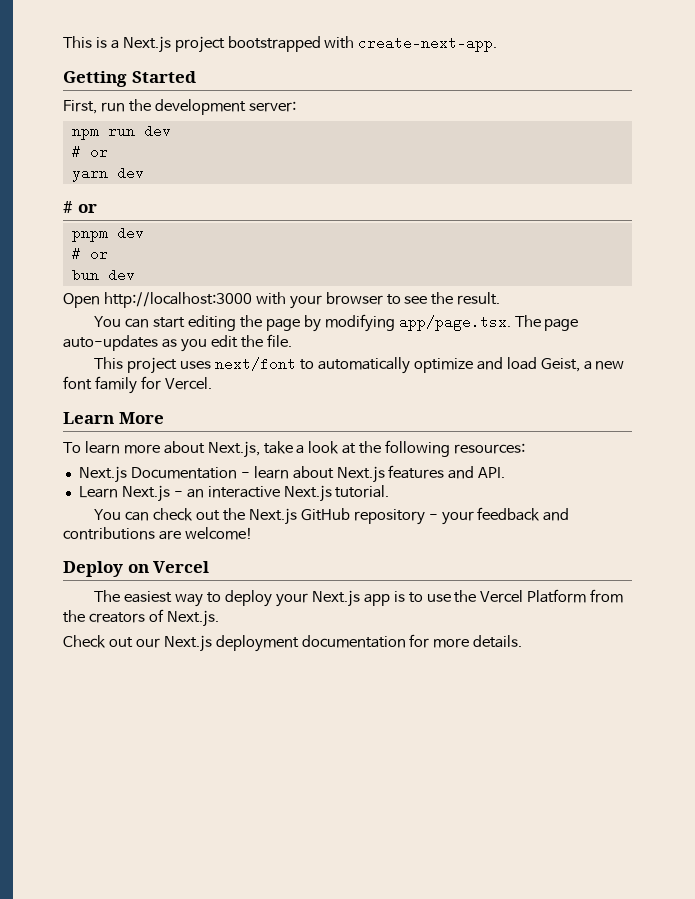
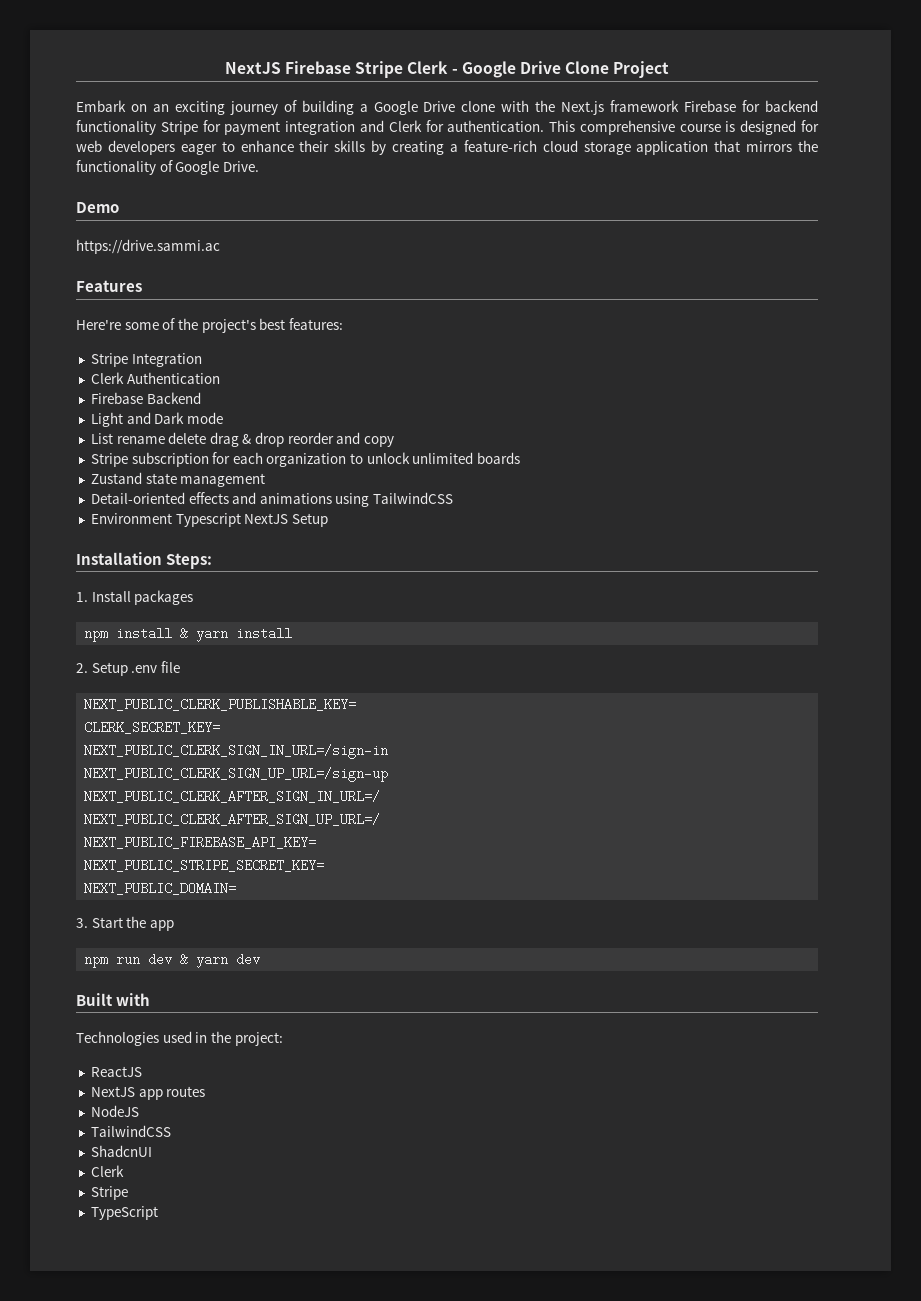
[63,36,498,53] [63,71,196,87] [63,99,296,115] This is a Next.js project bootstrapped with create-next-app. // Getting Started // First, run the development server: -> [224,61,670,78] [76,100,819,115] [76,120,820,135] [76,140,818,155] [76,160,259,175] [76,202,119,213] [76,239,220,254] [76,280,142,292] [76,318,343,333] [90,353,202,367] [90,372,220,384] [90,392,201,404] [90,412,223,427] [90,432,395,447] [90,452,521,467] [90,472,266,487] [90,492,454,507] [90,513,328,527] [76,552,213,569] [76,590,194,605] [84,627,293,642] [76,661,180,676] [84,698,357,711] [84,721,221,734] [84,744,389,759] [84,767,389,782] [84,790,381,803] [84,813,381,826] [84,836,317,849] [84,859,325,872] [84,882,237,895] [76,916,174,931] NextJS Firebase Stripe Clerk - Google Drive Clone Project // Embark on an exciting journey of building a Google Drive clone with the Next.js framework Firebase for backend functionality Stripe for payment integration and Clerk for authentication. This comprehensive course is designed for web developers eager to enhance their skills by creating a feature-rich cloud storage application that mirrors the functionality of Google Drive. // Demo // https://drive.sammi.ac // Features // Here're some of the project's best features: // Stripe Integration // Clerk Authentication // Firebase Backend // Light and Dark mode // List rename delete drag & drop reorder and copy // Stripe subscription for each organization to unlock unlimited boards // Zustand state management // Detail-oriented effects and animations using TailwindCSS // Environment Typescript NextJS Setup // Installation Steps: // 1. Install packages // npm install & yarn install // 2. Setup .env file // NEXT_PUBLIC_CLERK_PUBLISHABLE_KEY= // CLERK_SECRET_KEY= // NEXT_PUBLIC_CLERK_SIGN_IN_URL=/sign-in // NEXT_PUBLIC_CLERK_SIGN_UP_URL=/sign-up // NEXT_PUBLIC_CLERK_AFTER_SIGN_IN_URL=/ // NEXT_PUBLIC_CLERK_AFTER_SIGN_UP_URL=/ // NEXT_PUBLIC_FIREBASE_API_KEY= // NEXT_PUBLIC_STRIPE_SECRET_KEY= // NEXT_PUBLIC_DOMAIN= // 3. Start the app
[71,145,108,159] // # or // -> [180,953,189,966] &
[63,201,97,213] [71,226,144,242] [71,247,108,261] [71,268,135,282] [63,292,501,309] [94,314,579,332] [63,334,292,352] [94,357,625,374] [63,376,212,394] [63,412,164,424] [63,440,526,458] [78,465,506,483] [78,485,390,502] [94,507,570,525] [63,527,253,540] [63,561,210,577] [94,589,624,607] [63,609,219,627] [63,634,523,652] # or // pnpm dev // # or // bun dev // Open http://localhost:3000 with your browser to see the result. // You can start editing the page by modifying app/page.tsx. The page auto-updates as you edit the file. // This project uses next/font to automatically optimize and load Geist, a new font family for Vercel. // Learn More // To learn more about Next.js, take a look at the following resources: // Next.js Documentation - learn about Next.js features and API. // Learn Next.js - an interactive Next.js tutorial. // You can check out the Next.js GitHub repository - your feedback and contributions are welcome! // Deploy on Vercel // The easiest way to deploy your Next.js app is to use the Vercel Platform from the creators of Next.js. // Check out our Next.js deployment documentation for more details. -> [76,993,151,1006] [76,1031,283,1046] [90,1066,142,1077] [90,1086,206,1100] [90,1105,139,1117] [90,1125,171,1137] [90,1145,152,1157] [90,1165,124,1177] [90,1186,128,1200] [90,1206,158,1220] Built with // Technologies used in the project: // ReactJS // NextJS app routes // NodeJS // TailwindCSS // ShadcnUI // Clerk // Stripe // TypeScript

